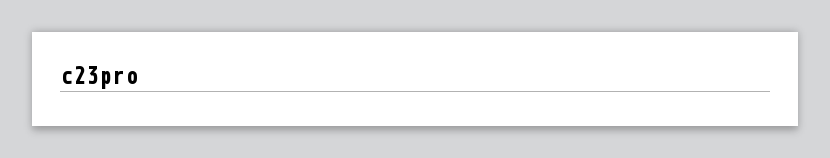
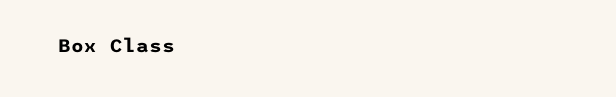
[60,66,138,89] c23pro -> [58,37,175,53] Box Class

